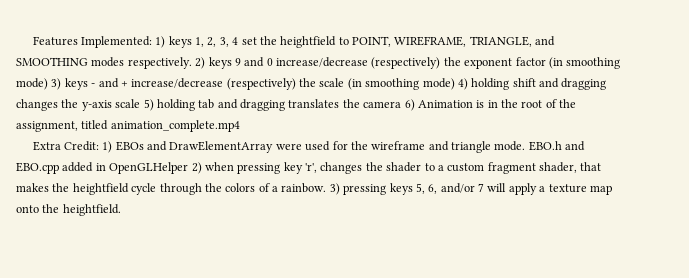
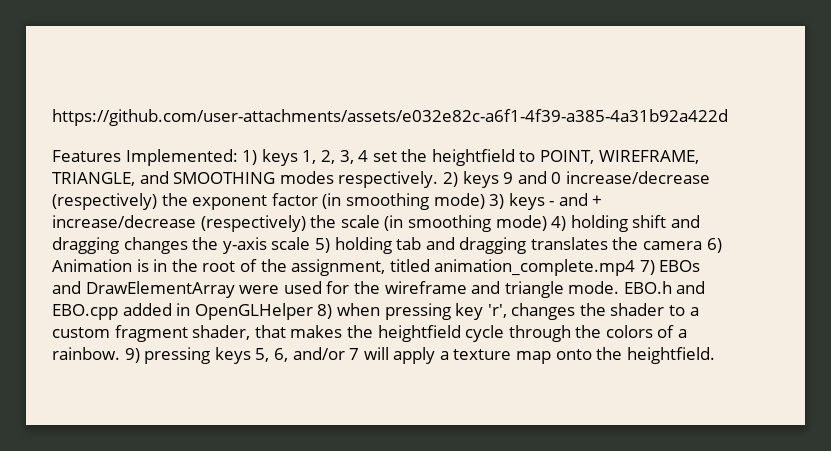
(32, 41) none -> [52,109,728,126] https://github.com/user-attachments/assets/e032e82c-a6f1-4f39-a385-4a31b92a422d //
[32,141,113,153] // Extra Credit: 1) -> [639,260,655,275] 7)
[191,162,202,174] 2) -> [317,304,333,319] 8)
[329,183,340,195] 3) -> [124,348,140,363] 9)

